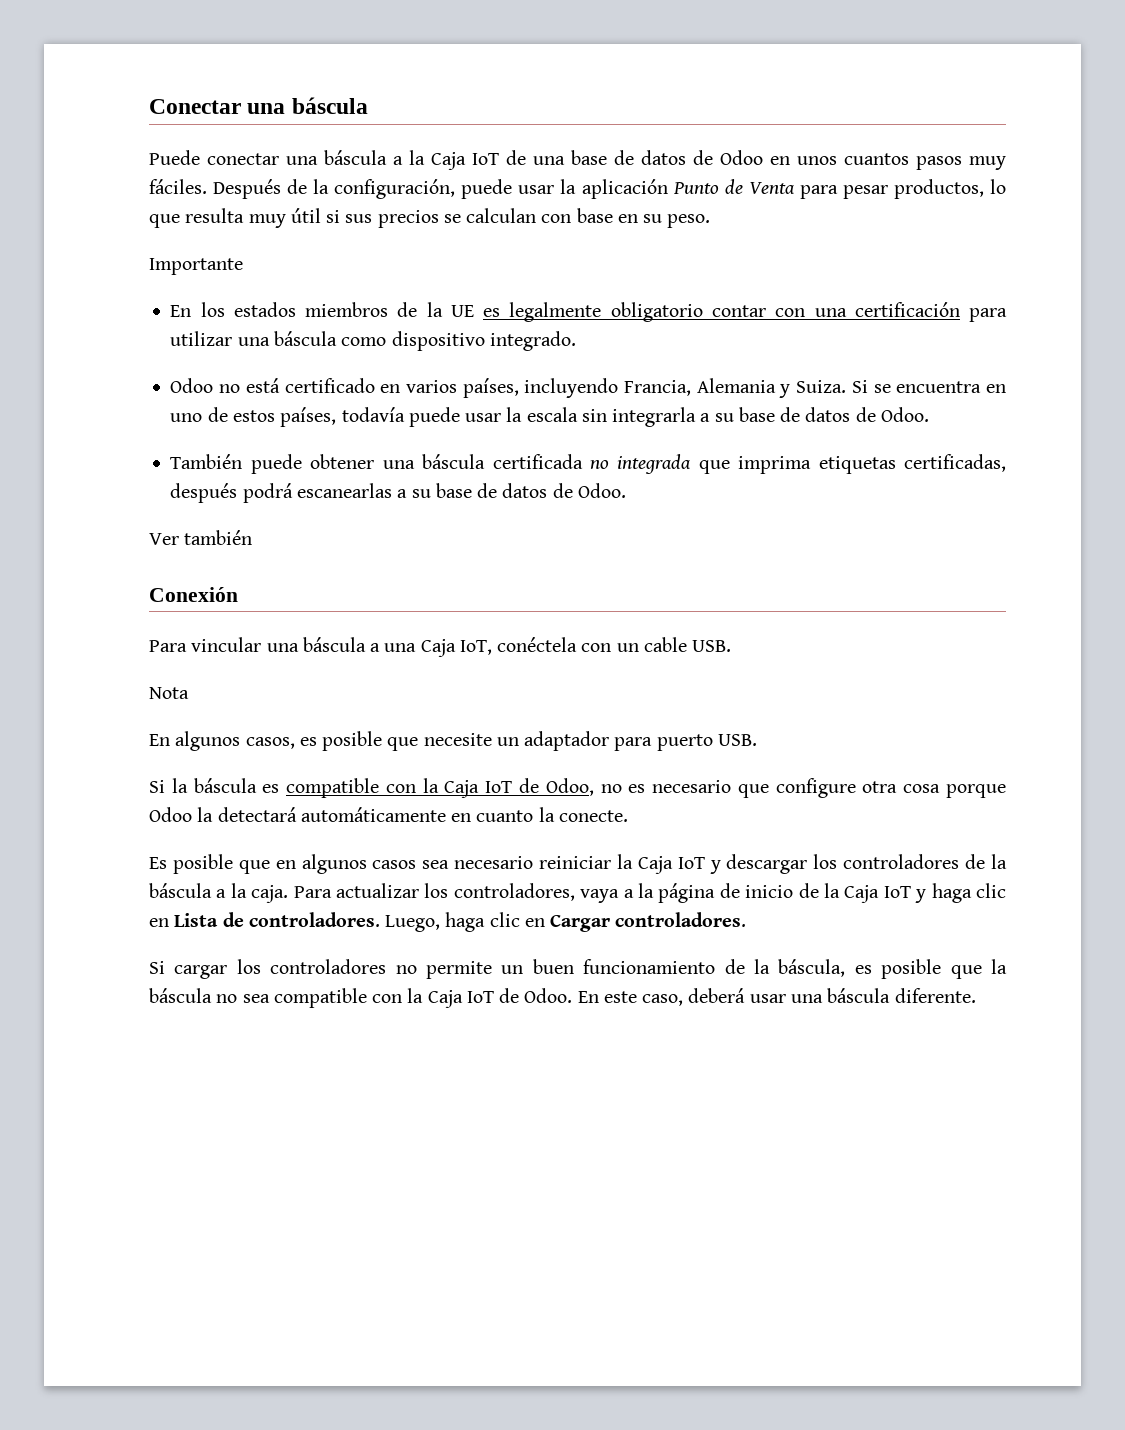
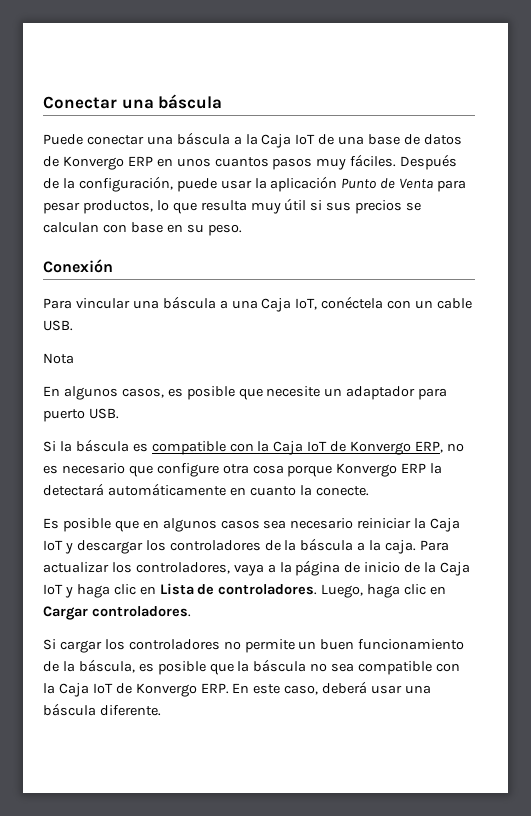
[720,150,763,165] Odoo -> [62,156,153,170] Konvergo ERP
[149,258,243,275] [170,302,1007,322] [170,331,576,351] [170,378,1007,398] [170,407,929,427] [170,454,1006,474] [170,483,626,503] [149,530,253,545] // Importante // En los estados miembros de la UE es legalmente obligatorio contar con una certificación para utilizar una báscula como dispositivo integrado. // Odoo no está certificado en varios países, incluyendo Francia, Alemania y Suiza. Si se encuentra en uno de estos países, todavía puede usar la escala sin integrarla a su base de datos de Odoo. // También puede obtener una báscula certificada no integrada que imprima etiquetas certificadas, después podrá escanearlas a su base de datos de Odoo. // Ver también -> (242, 230) none
[545,778,594,796] Odoo, -> [350,441,444,455] Konvergo ERP,
[149,807,192,822] Odoo -> [336,463,427,477] Konvergo ERP
[524,988,573,1003] Odoo. -> [135,683,229,697] Konvergo ERP.

